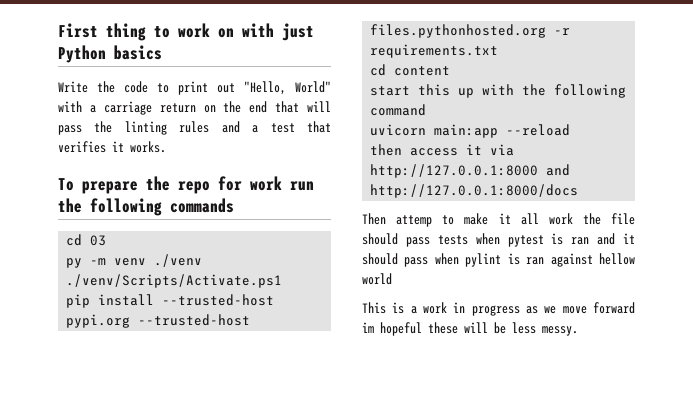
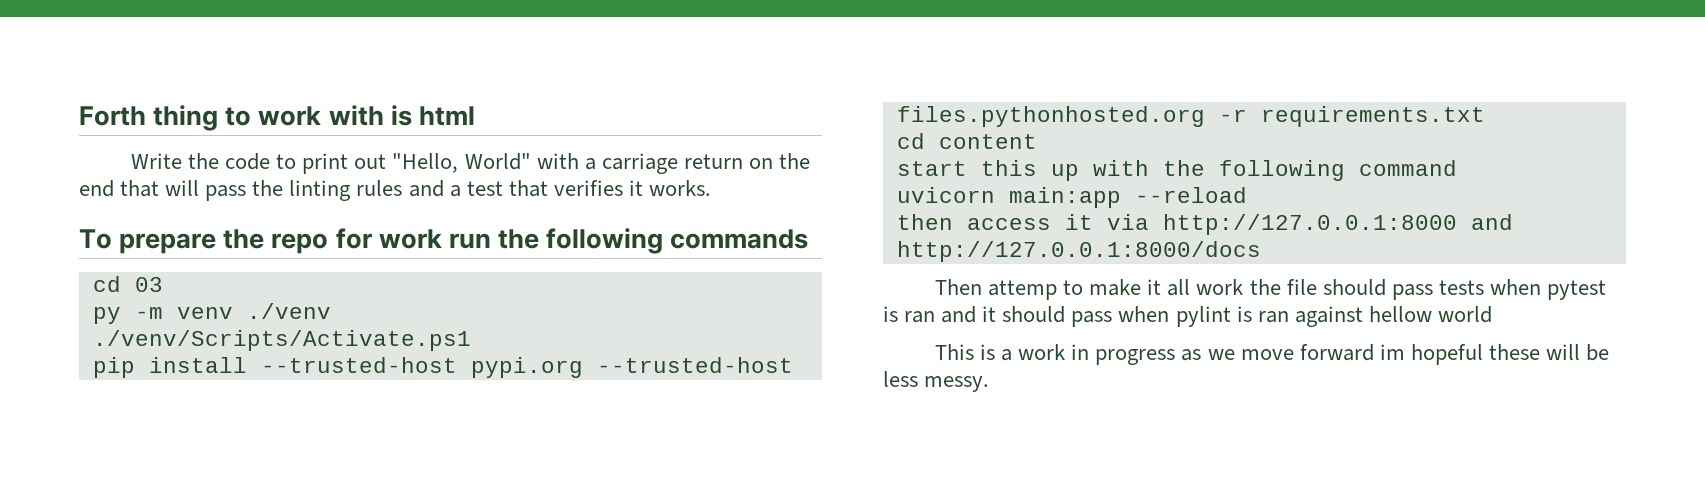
[58,23,98,38] First -> [79,106,146,126] Forth
[218,23,314,41] [58,45,162,63] on with just Python basics -> [328,105,475,126] with is html

